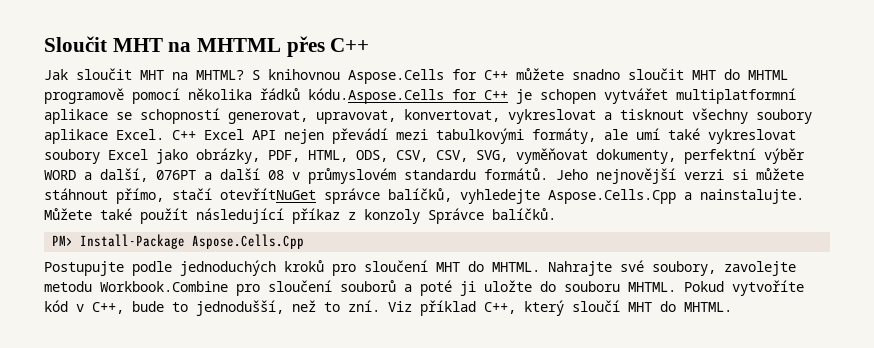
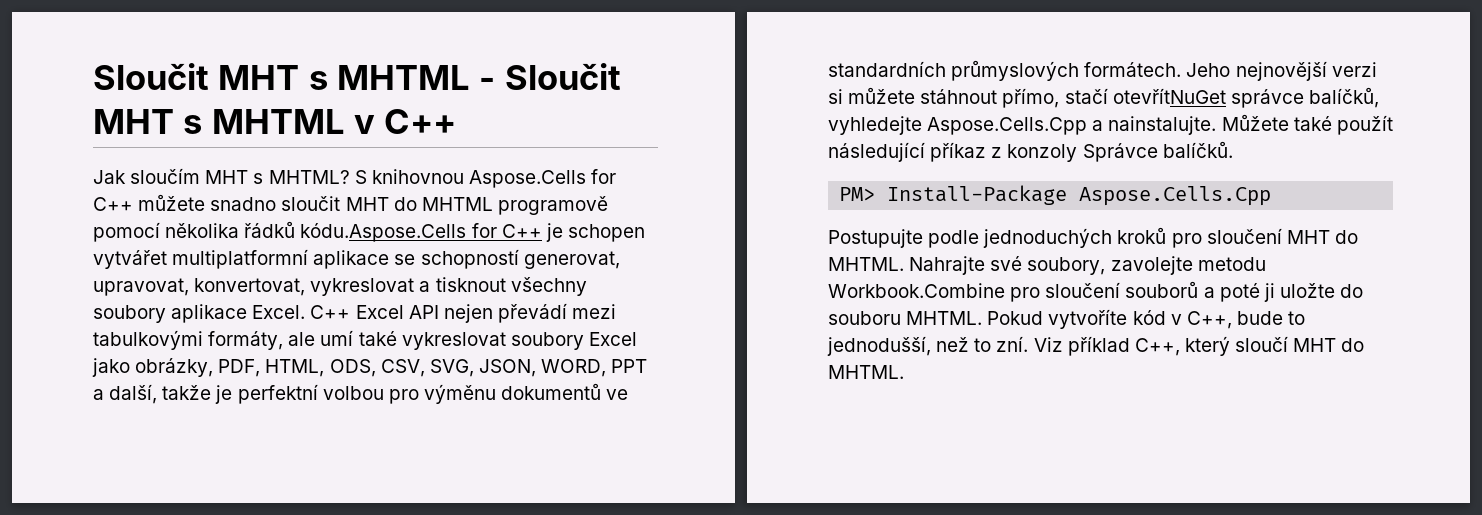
[44,36,325,57] Sloučit MHT na MHTML přes -> [93,63,621,90] [93,109,375,134] Sloučit MHT s MHTML - Sloučit MHT s MHTML v
[76,68,188,80] sloučit MHT na -> [130,168,264,184] sloučím MHT s
[436,148,805,164] [44,168,548,184] CSV, SVG, vyměňovat dokumenty, perfektní výběr WORD a další, 076PT a další 08 v průmyslovém standardu formátů. -> [429,359,648,377] [93,383,629,404] [828,60,1182,81] SVG, JSON, WORD, PPT a další, takže je perfektní volbou pro výměnu dokumentů ve standardních průmyslových formátech.

